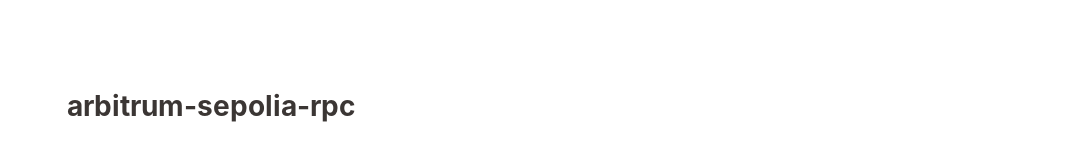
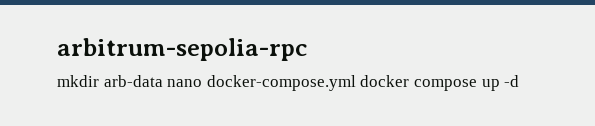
(355, 107) none -> [57,75,520,91] // mkdir arb-data nano docker-compose.yml docker compose up -d

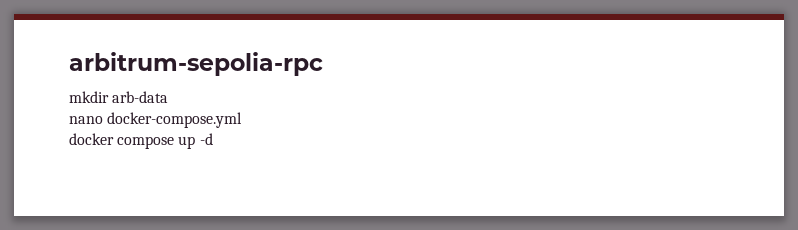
(163, 81) none -> (169, 97) //
(356, 83) none -> (243, 120) //

